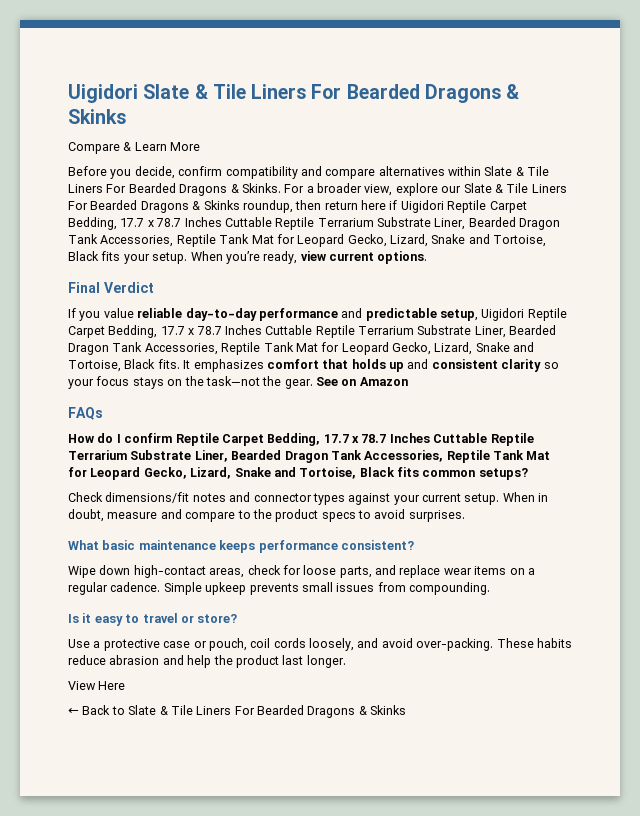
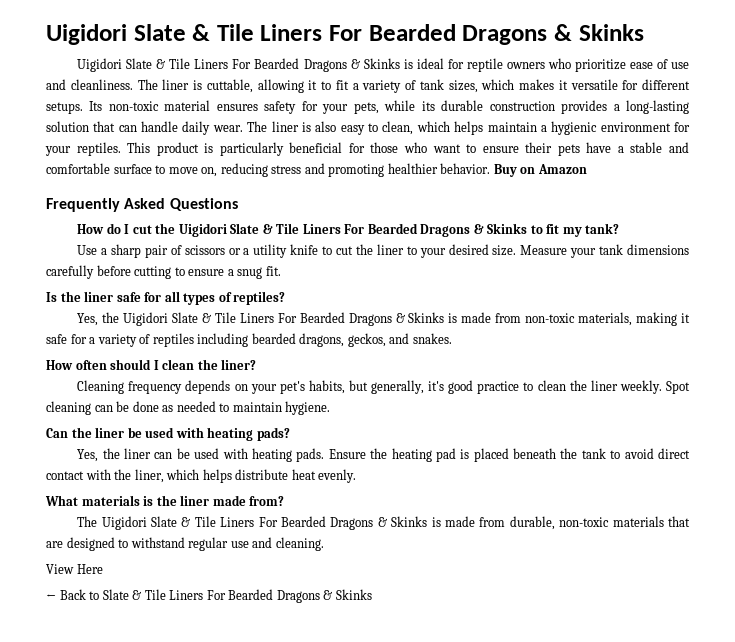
[68,142,201,154] [68,166,550,179] [68,183,567,196] [68,200,527,213] [68,217,561,230] [68,234,547,247] [68,251,428,264] [68,282,154,293] [68,308,567,321] [68,325,557,338] [68,342,535,355] [68,359,559,372] [68,376,338,389] Compare & Learn More // Before you decide, confirm compatibility and compare alternatives within Slate & Tile Liners For Bearded Dragons & Skinks. For a broader view, explore our Slate & Tile Liners For Bearded Dragons & Skinks roundup, then return here if Uigidori Reptile Carpet Bedding, 17.7 x 78.7 Inches Cuttable Reptile Terrarium Substrate Liner, Bearded Dragon Tank Accessories, Reptile Tank Mat for Leopard Gecko, Lizard, Snake and Tortoise, Black fits your setup. When you’re ready, view current options. // Final Verdict // If you value reliable day-to-day performance and predictable setup, Uigidori Reptile Carpet Bedding, 17.7 x 78.7 Inches Cuttable Reptile Terrarium Substrate Liner, Bearded Dragon Tank Accessories, Reptile Tank Mat for Leopard Gecko, Lizard, Snake and Tortoise, Black fits. It emphasizes comfort that holds up and consistent clarity so your focus stays on the task—not the gear. See -> [77,58,689,72] [46,79,690,93] [46,100,690,114] [46,121,690,135] [45,142,689,156] [46,163,517,177] Uigidori Slate & Tile Liners For Bearded Dragons & Skinks is ideal for reptile owners who prioritize ease of use and cleanliness. The liner is cuttable, allowing it to fit a variety of tank sizes, which makes it versatile for different setups. Its non-toxic material ensures safety for your pets, while its durable construction provides a long-lasting solution that can handle daily wear. The liner is also easy to clean, which helps maintain a hygienic environment for your reptiles. This product is particularly beneficial for those who want to ensure their pets have a stable and comfortable surface to move on, reducing stress and promoting healthier behavior. Buy
[68,407,103,420] FAQs -> [46,198,238,212] Frequently Asked Questions
[124,433,534,446] [68,450,551,463] [68,467,528,480] [68,492,549,505] [68,509,465,522] [68,540,414,553] [68,565,535,578] [68,582,490,595] [68,613,238,626] [68,638,572,651] [68,655,346,668] confirm Reptile Carpet Bedding, 17.7 x 78.7 Inches Cuttable Reptile Terrarium Substrate Liner, Bearded Dragon Tank Accessories, Reptile Tank Mat for Leopard Gecko, Lizard, Snake and Tortoise, Black fits common setups? // Check dimensions/fit notes and connector types against your current setup. When in doubt, measure and compare to the product specs to avoid surprises. // What basic maintenance keeps performance consistent? // Wipe down high-contact areas, check for loose parts, and replace wear items on a regular cadence. Simple upkeep prevents small issues from compounding. // Is it easy to travel or store? // Use a protective case or pouch, coil cords loosely, and avoid over-packing. These habits reduce abrasion and help the product last longer. -> [132,223,620,237] [77,244,689,258] [46,265,281,279] [46,291,286,305] [77,312,691,326] [46,333,452,347] [46,359,257,370] [77,380,690,394] [46,401,331,415] [46,427,290,441] [77,448,690,462] [46,469,357,483] [45,495,285,506] [77,516,691,530] [46,537,324,551] cut the Uigidori Slate & Tile Liners For Bearded Dragons & Skinks to fit my tank? // Use a sharp pair of scissors or a utility knife to cut the liner to your desired size. Measure your tank dimensions carefully before cutting to ensure a snug fit. // Is the liner safe for all types of reptiles? // Yes, the Uigidori Slate & Tile Liners For Bearded Dragons & Skinks is made from non-toxic materials, making it safe for a variety of reptiles including bearded dragons, geckos, and snakes. // How often should I clean the liner? // Cleaning frequency depends on your pet's habits, but generally, it's good practice to clean the liner weekly. Spot cleaning can be done as needed to maintain hygiene. // Can the liner be used with heating pads? // Yes, the liner can be used with heating pads. Ensure the heating pad is placed beneath the tank to avoid direct contact with the liner, which helps distribute heat evenly. // What materials is the liner made from? // The Uigidori Slate & Tile Liners For Bearded Dragons & Skinks is made from durable, non-toxic materials that are designed to withstand regular use and cleaning.

